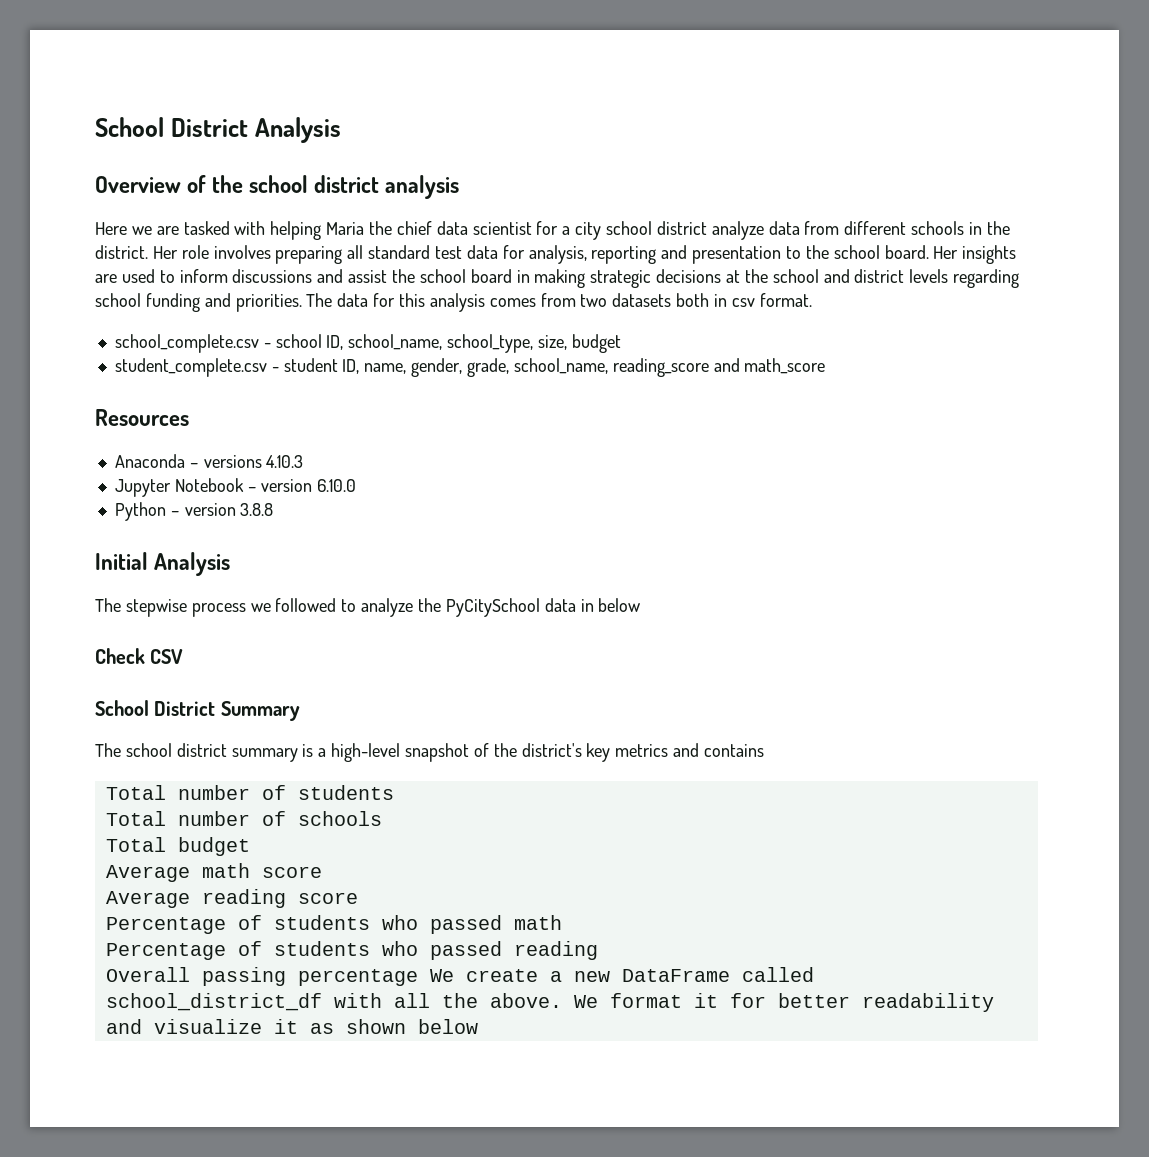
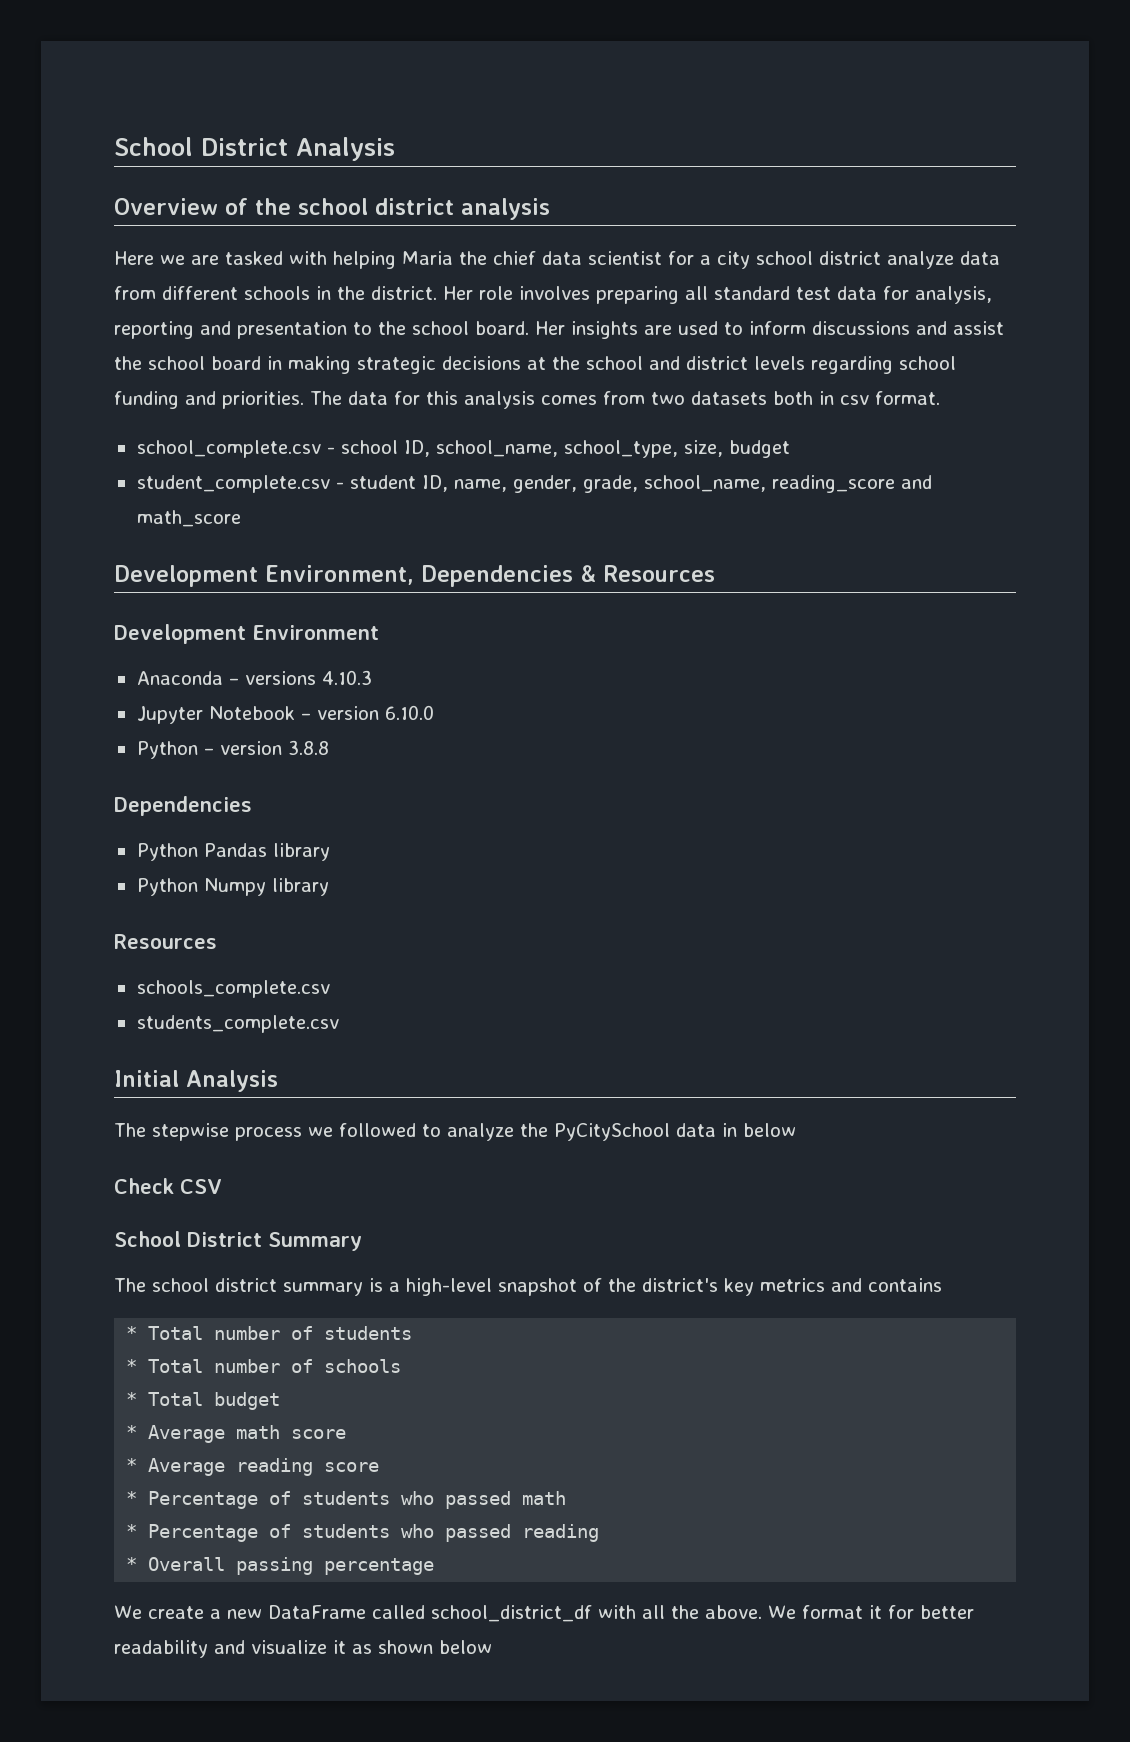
[95,409,189,426] Resources -> [114,565,715,587] [114,624,379,644] Development Environment, Dependencies & Resources // Development Environment
(274, 509) none -> [114,796,252,816] [136,843,330,861] [136,878,329,896] [114,934,217,949] [136,980,330,998] [136,1015,339,1033] // Dependencies // Python Pandas library // Python Numpy library // Resources // schools_complete.csv // students_complete.csv
(765, 750) none -> [126,1326,138,1340] *
(394, 792) none -> [126,1359,138,1373] *
(382, 818) none -> [126,1392,138,1406] *
(250, 846) none -> [126,1425,138,1439] *
(322, 872) none -> [126,1458,138,1472] *
(358, 898) none -> [126,1491,138,1505] *
(562, 922) none -> [126,1524,138,1538] *
(598, 950) none -> [126,1557,138,1571] *
(418, 977) none -> (435, 1566) //

